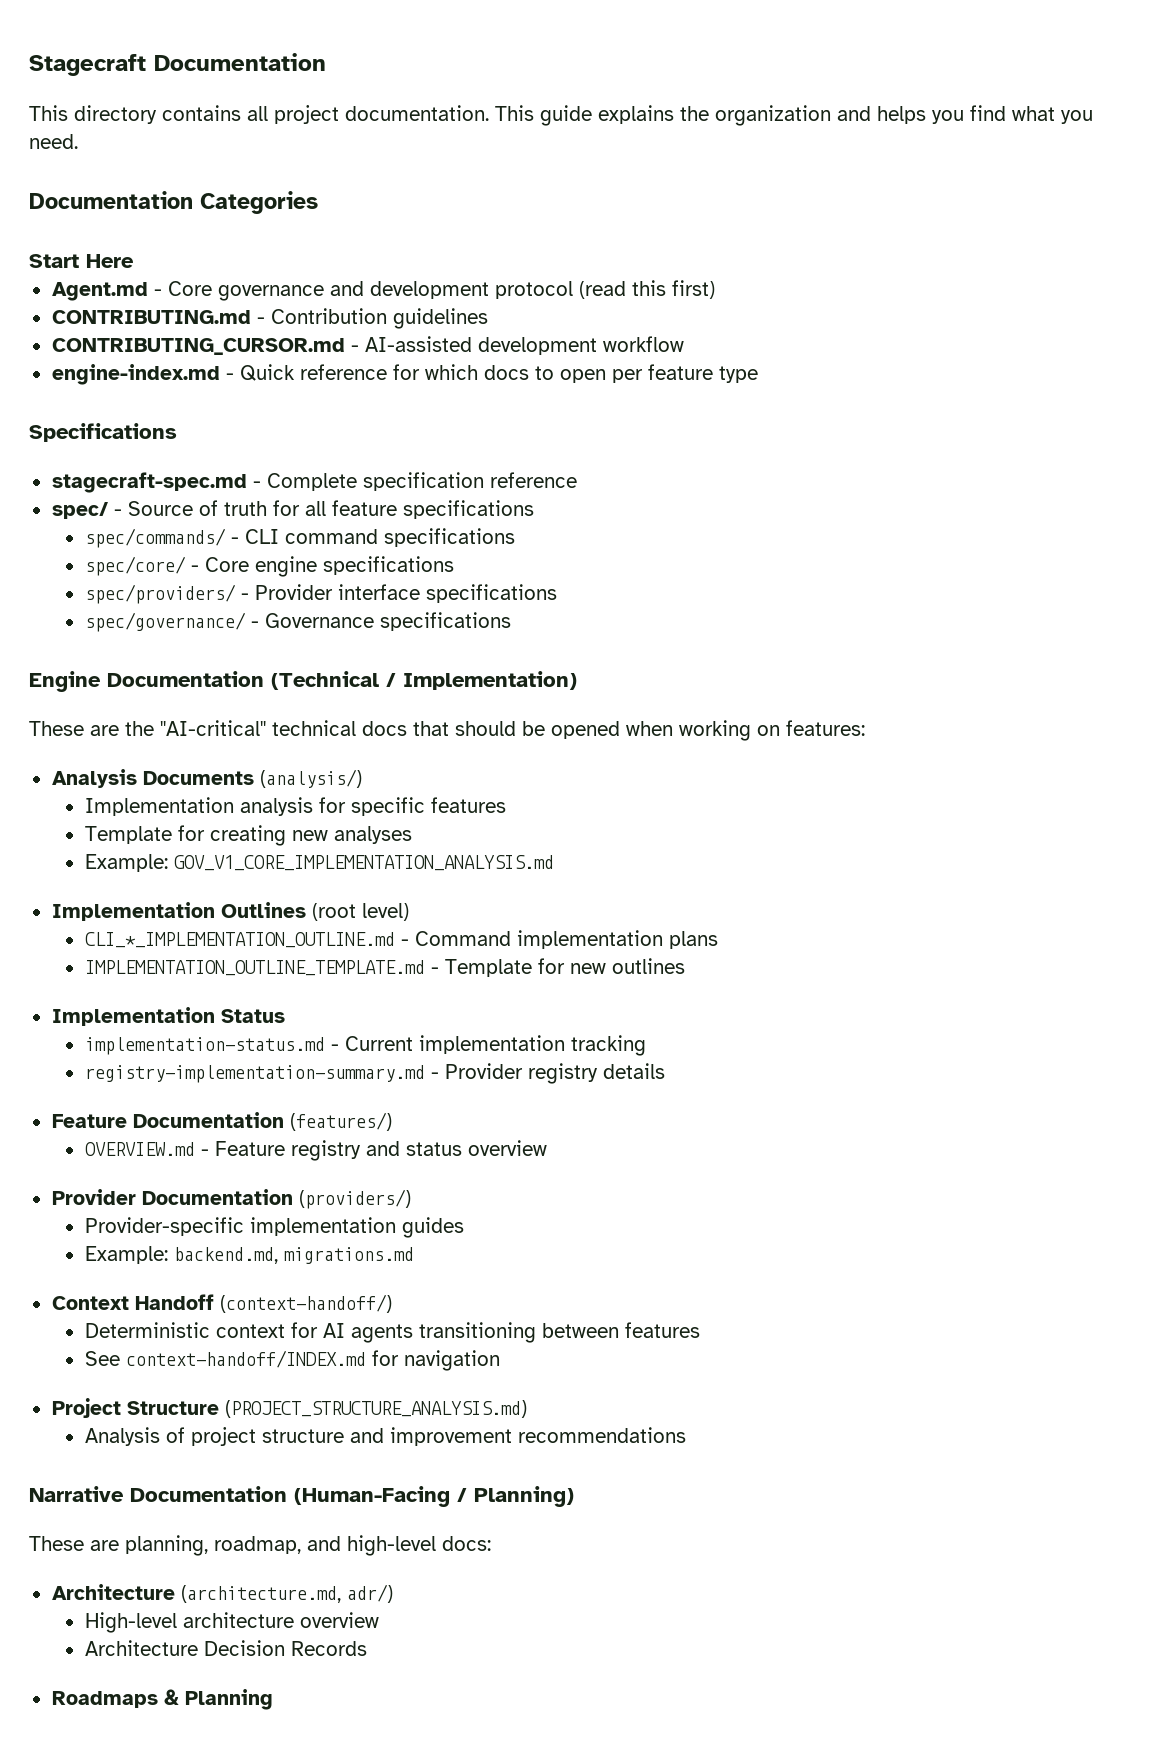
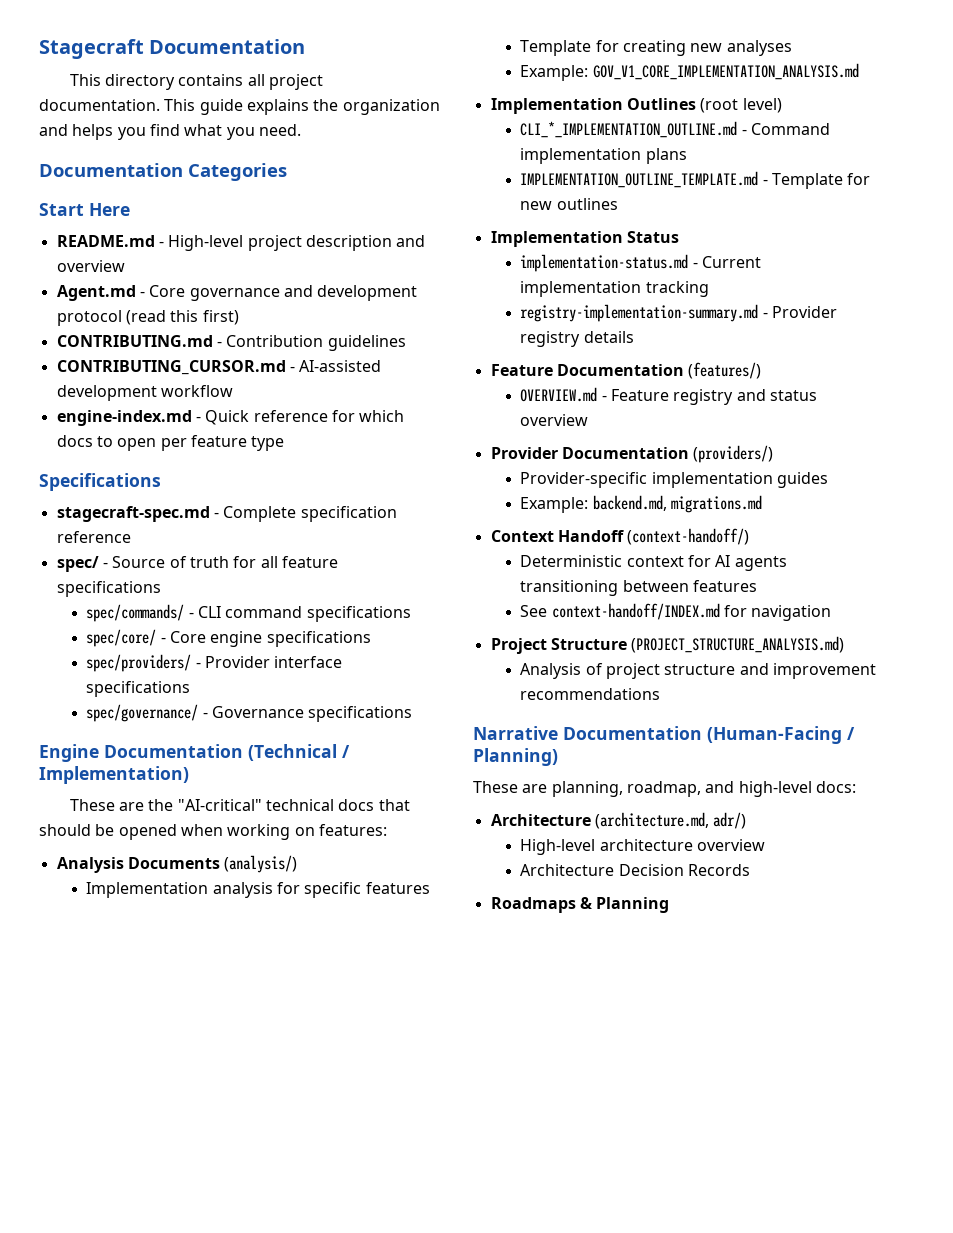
(134, 261) none -> [56,235,426,251] [56,260,125,272] // README.md - High-level project description and overview

